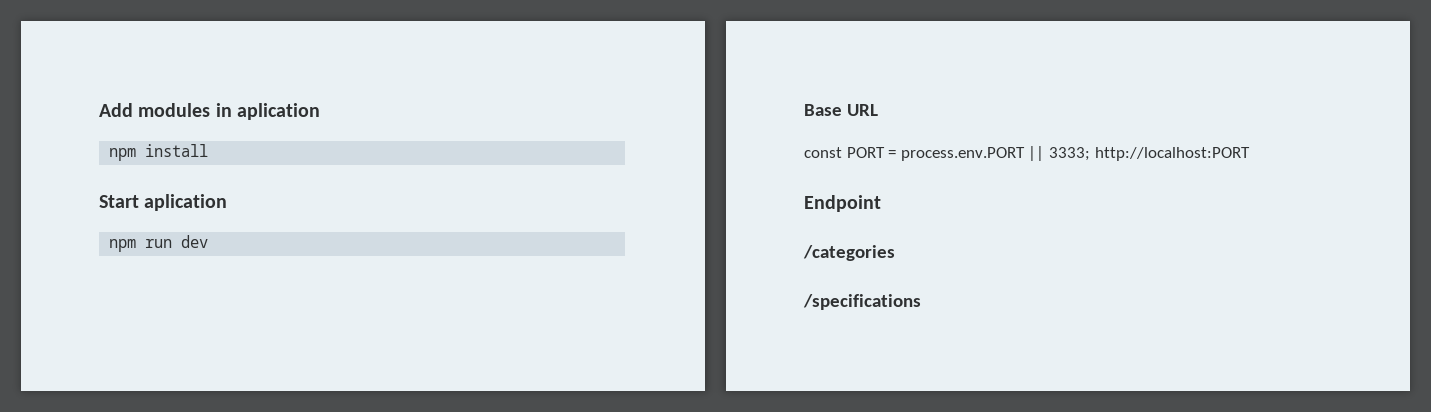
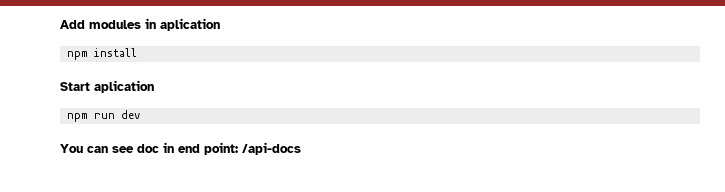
[804,104,878,116] [804,146,1250,161] [804,195,881,212] [803,245,895,261] [803,294,921,310] Base URL // const PORT = process.env.PORT || 3333; http://localhost:PORT // Endpoint // /categories // /specifications -> [60,142,301,155] You can see doc in end point: /api-docs

